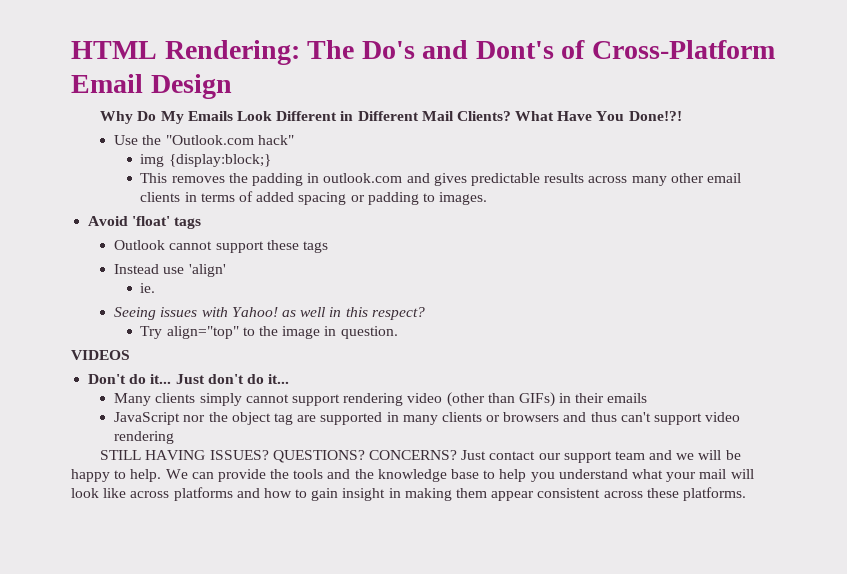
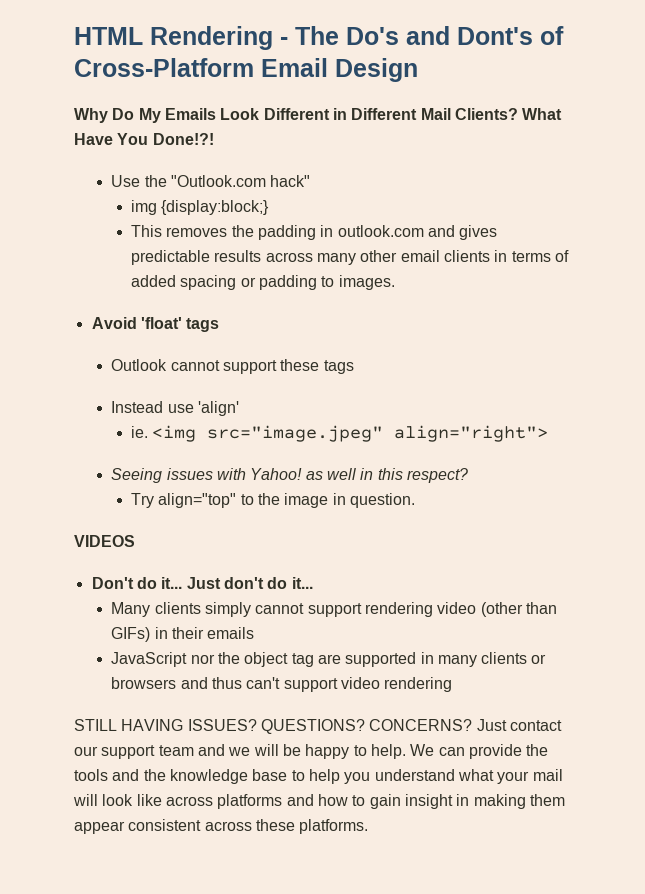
[164,40,300,65] Rendering: -> [150,26,288,50] Rendering -
(156, 288) none -> [152,425,549,442] <img src="image.jpeg" align="right">

